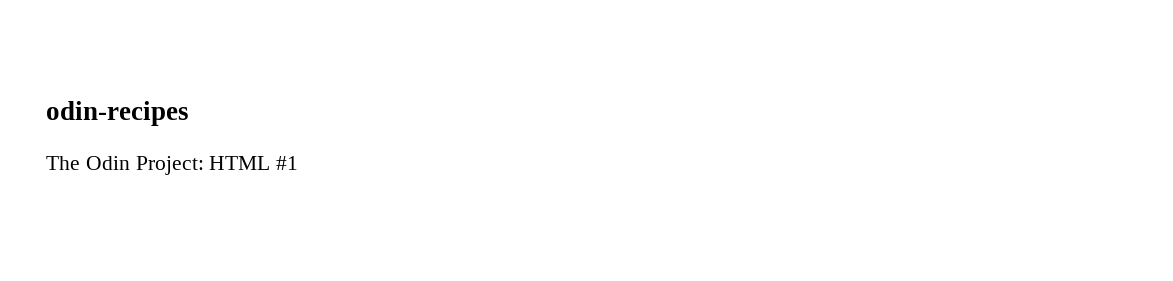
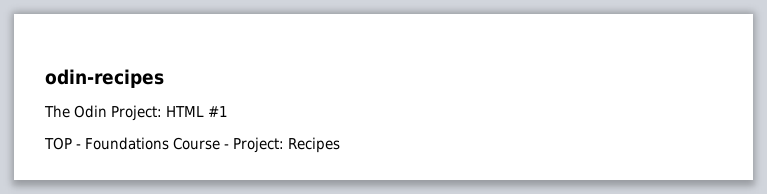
(299, 163) none -> [44,137,341,153] // TOP - Foundations Course - Project: Recipes

